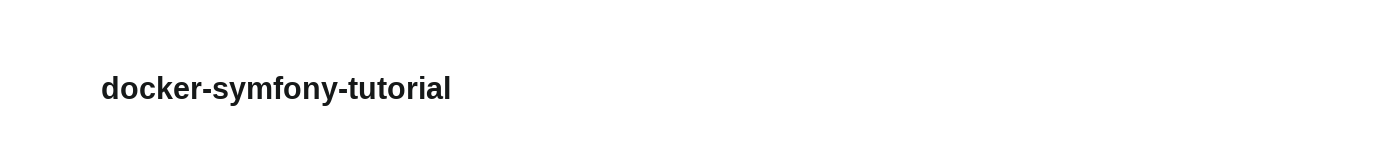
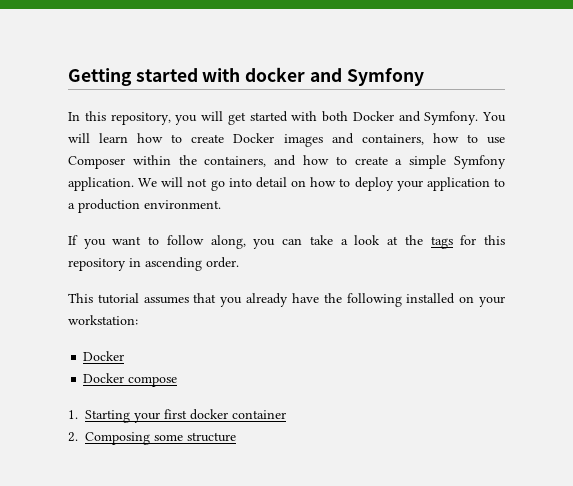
[101,76,451,106] docker-symfony-tutorial -> [68,67,424,86] [68,111,506,125] [68,133,505,147] [68,155,507,169] [68,177,505,191] [68,199,221,213] [68,235,506,249] [68,257,239,271] [68,293,505,307] [68,315,138,325] [83,351,125,361] [83,373,178,387] [68,409,286,423] [68,432,236,445] Getting started with docker and Symfony // In this repository, you will get started with both Docker and Symfony. You will learn how to create Docker images and containers, how to use Composer within the containers, and how to create a simple Symfony application. We will not go into detail on how to deploy your application to a production environment. // If you want to follow along, you can take a look at the tags for this repository in ascending order. // This tutorial assumes that you already have the following installed on your workstation: // Docker // Docker compose // 1. Starting your first docker container // 2. Composing some structure

